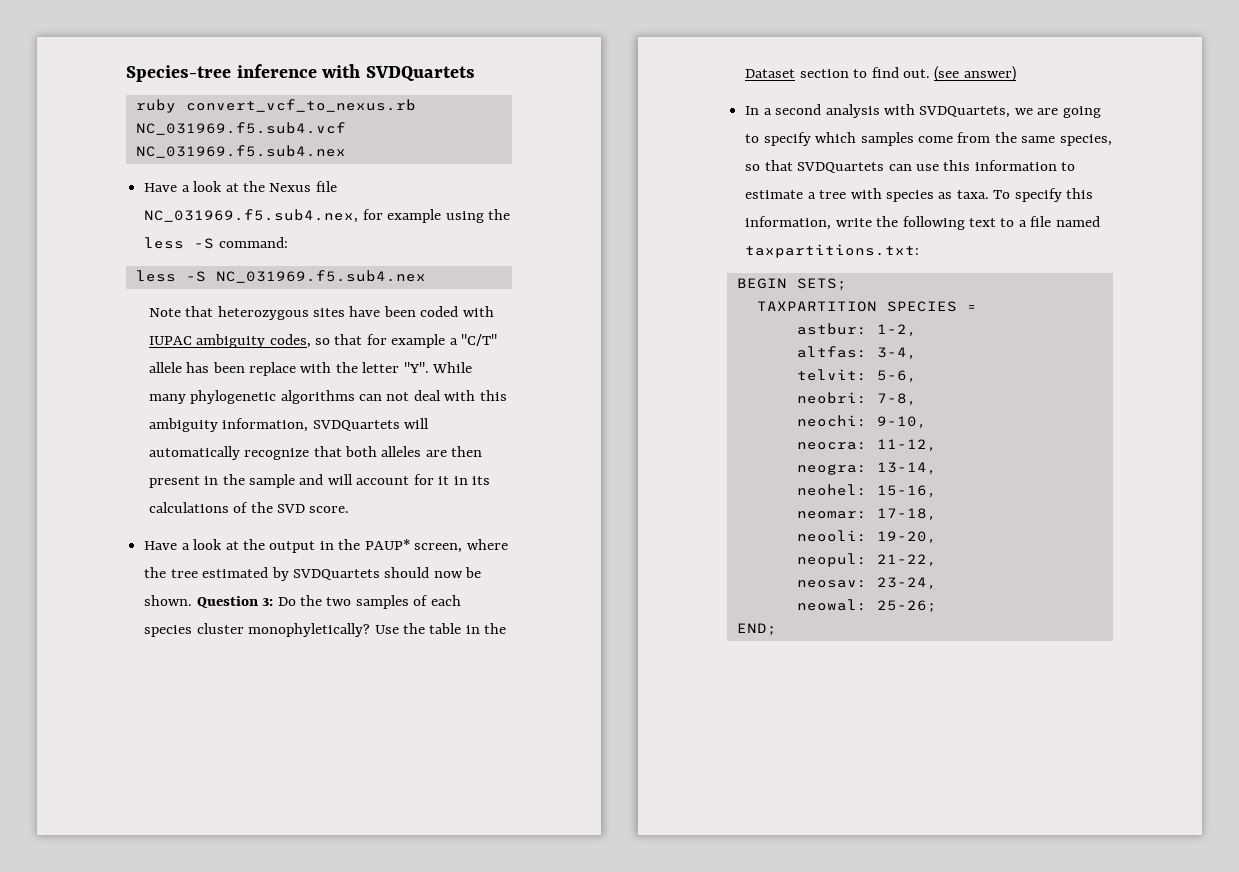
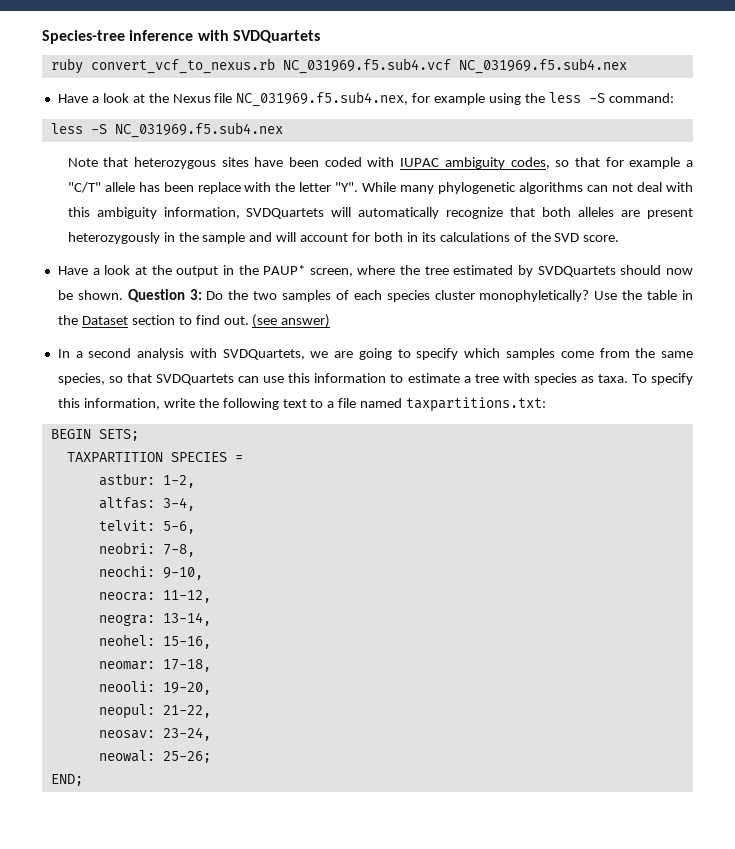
[451,446,483,457] [148,476,200,488] then present -> [647,208,693,219] [67,232,160,244] present heterozygously
[438,476,450,485] it -> [373,232,403,242] both

